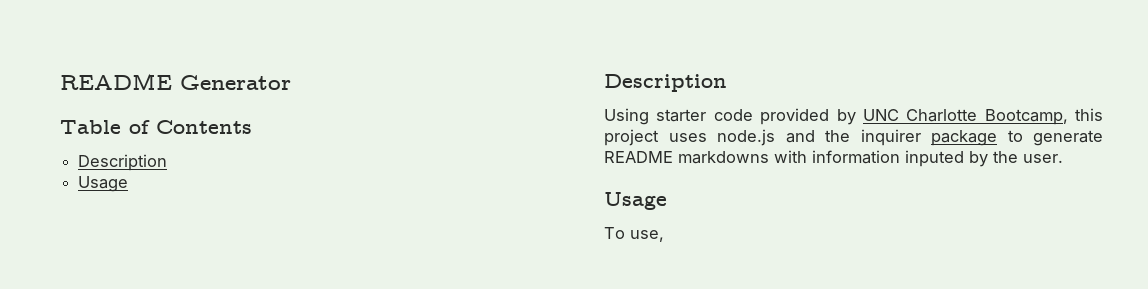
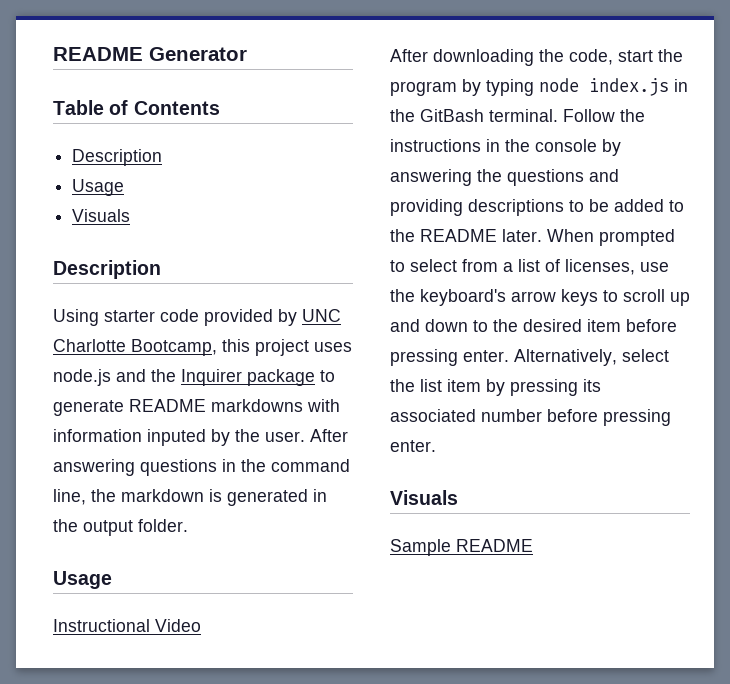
(129, 184) none -> [72,209,131,222] // Visuals
[860,129,921,146] inquirer -> [181,369,242,386] Inquirer
[604,192,667,210] [604,227,664,242] // Usage // To use, -> [310,429,348,442] [53,459,350,476] [53,489,327,506] [53,519,188,536] [53,571,112,589] [53,619,201,632] [390,49,683,66] [390,78,688,96] [390,109,645,122] [390,139,621,156] [390,169,619,186] [390,199,684,216] [390,229,675,246] [390,259,669,275] [390,289,690,306] [390,319,677,332] [390,349,669,366] [390,379,601,396] [390,409,671,426] [390,440,436,452] [390,490,458,505] [390,539,533,556] After answering questions in the command line, the markdown is generated in the output folder. // Usage // Instructional Video // After downloading the code, start the program by typing node index.js in the GitBash terminal. Follow the instructions in the console by answering the questions and providing descriptions to be added to the README later. When prompted to select from a list of licenses, use the keyboard's arrow keys to scroll up and down to the desired item before pressing enter. Alternatively, select the list item by pressing its associated number before pressing enter. // Visuals // Sample README

